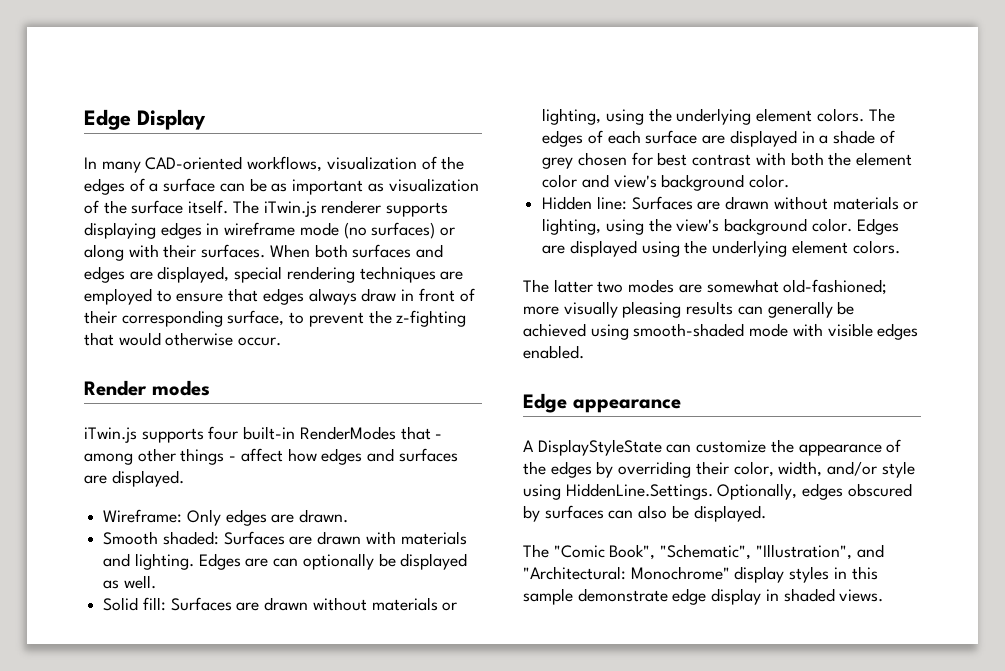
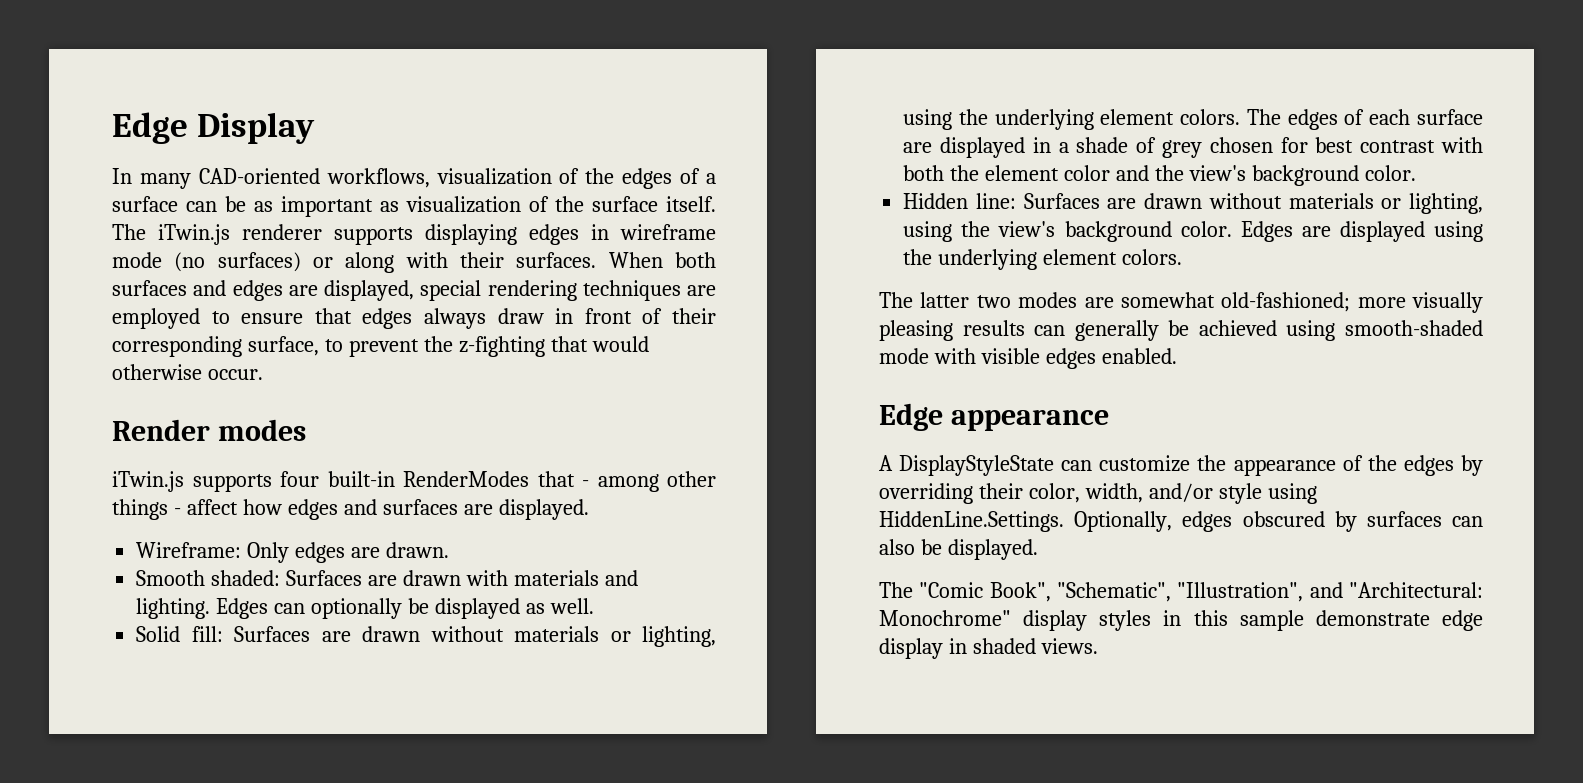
[245,558,269,567] are -> (269, 608) none
(609, 181) none -> [1154,165,1184,181] the

